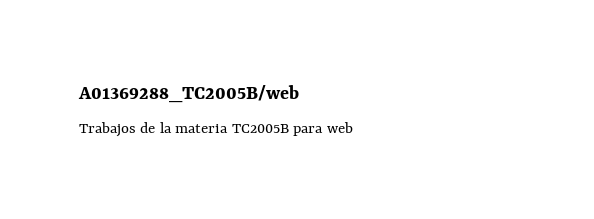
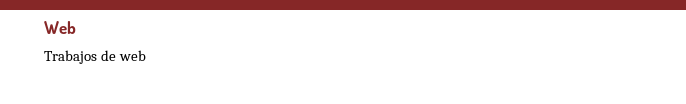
[78,85,299,103] A01369288_TC2005B/web -> [44,21,76,34] Web
[159,122,324,136] la materia TC2005B para -> (116, 55) none

